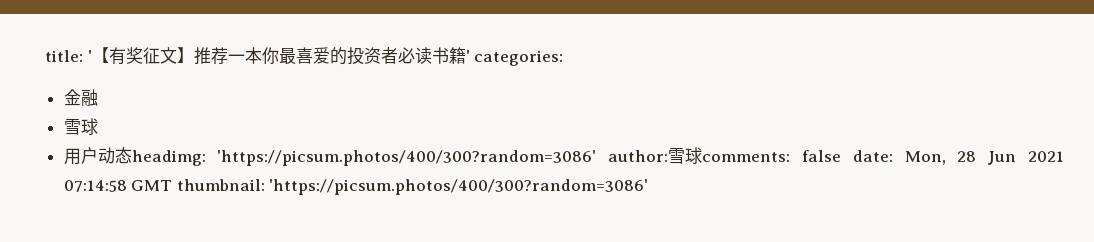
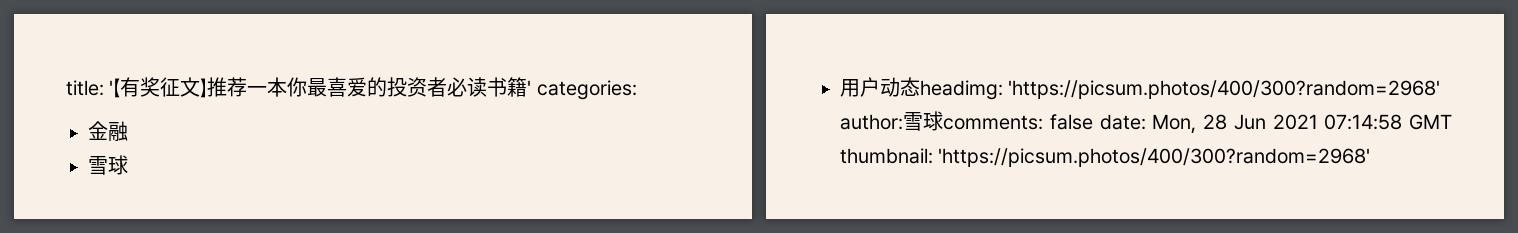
[217,150,597,166] 'https://picsum.photos/400/300?random=3086' -> [1008,80,1441,99] 'https://picsum.photos/400/300?random=2968'
[269,179,649,195] 'https://picsum.photos/400/300?random=3086' -> [938,148,1371,167] 'https://picsum.photos/400/300?random=2968'

